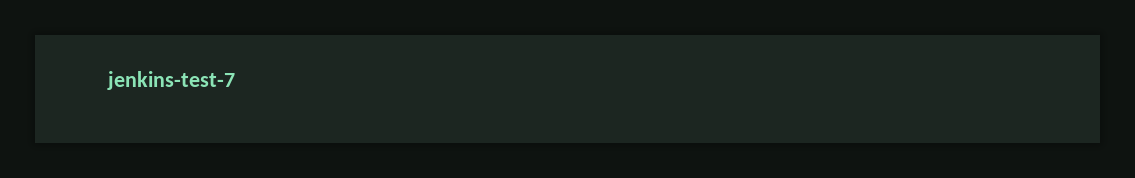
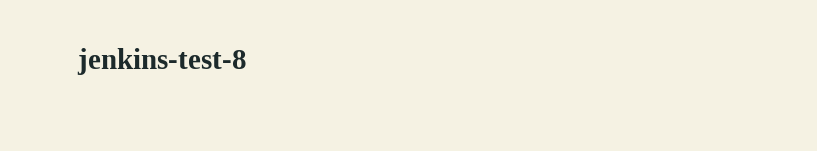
[107,71,235,90] jenkins-test-7 -> [77,48,247,75] jenkins-test-8

